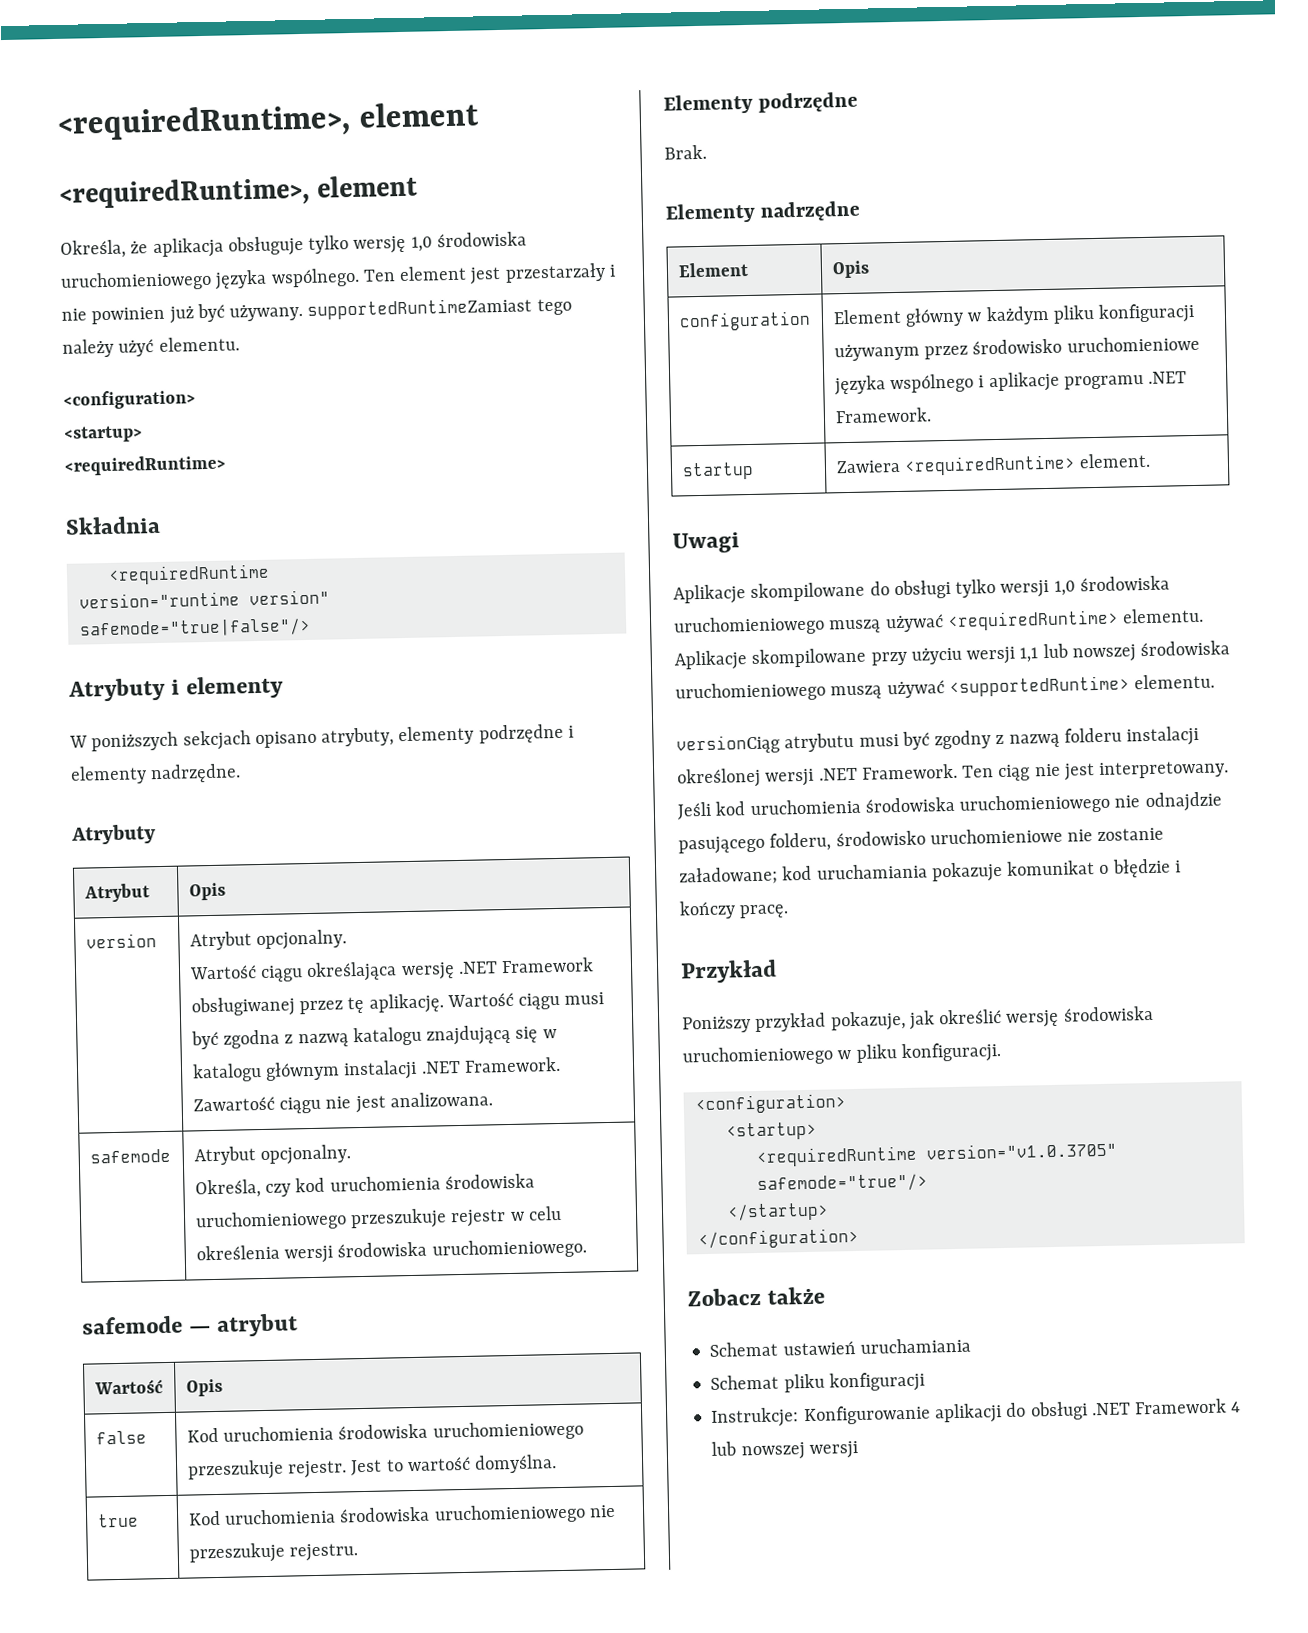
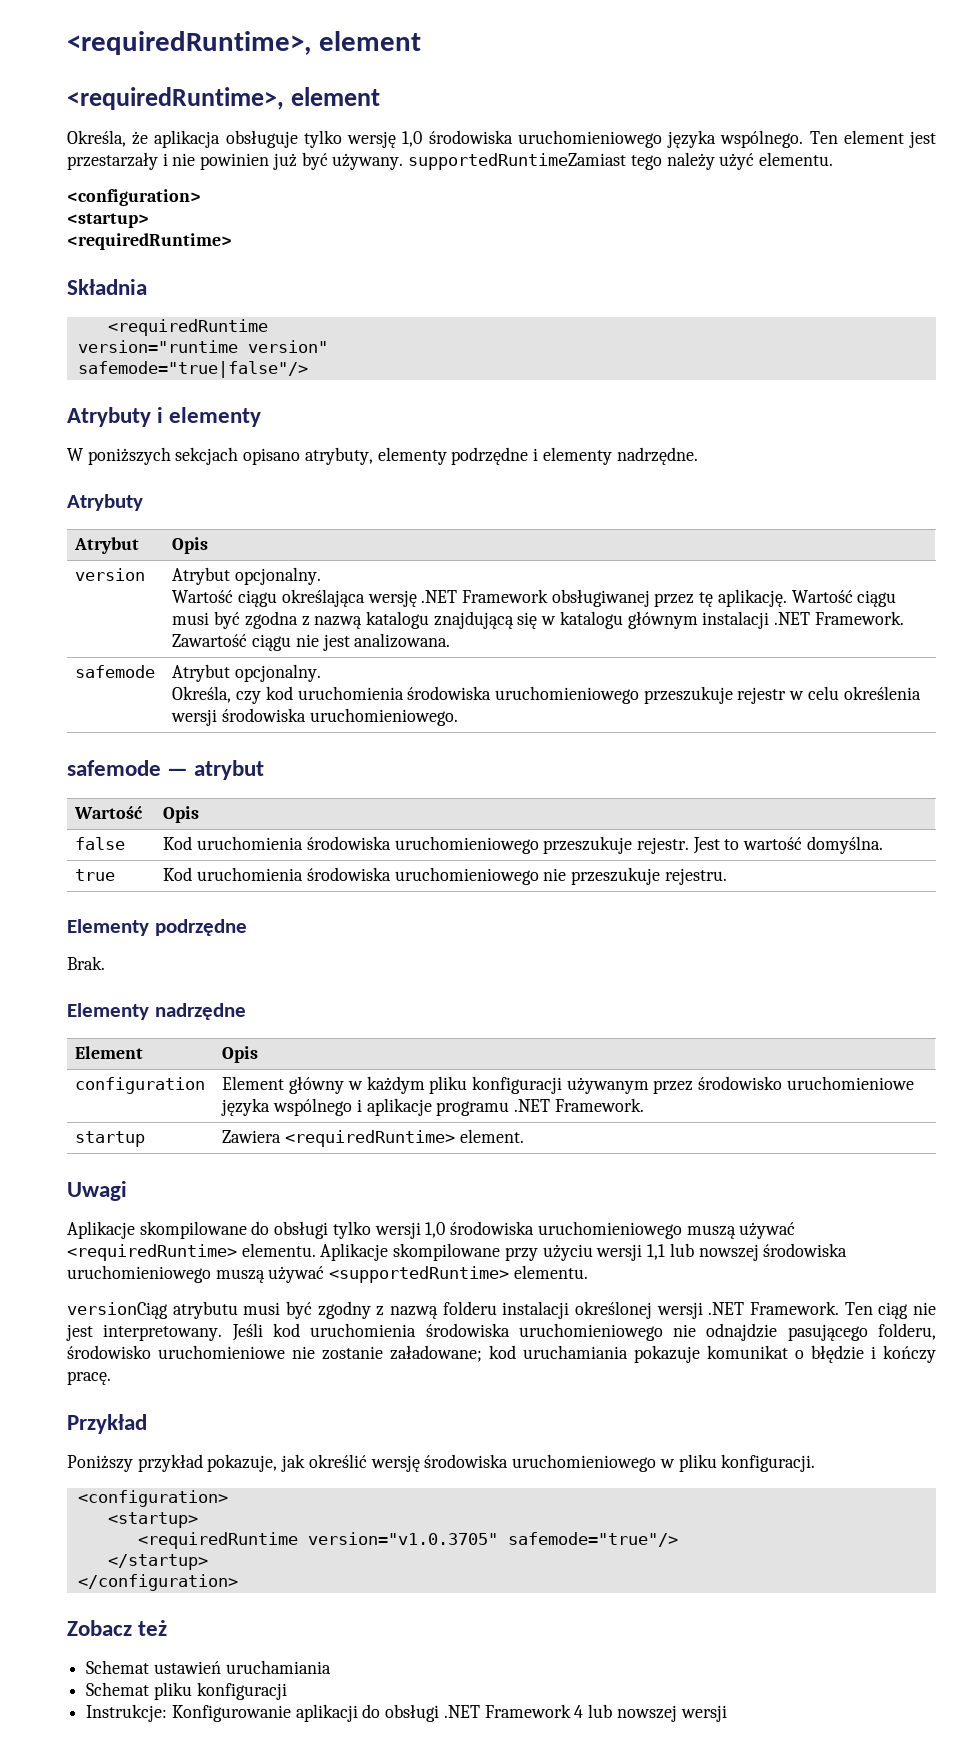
[767,1286,826,1305] także -> [138,1620,168,1636] też

